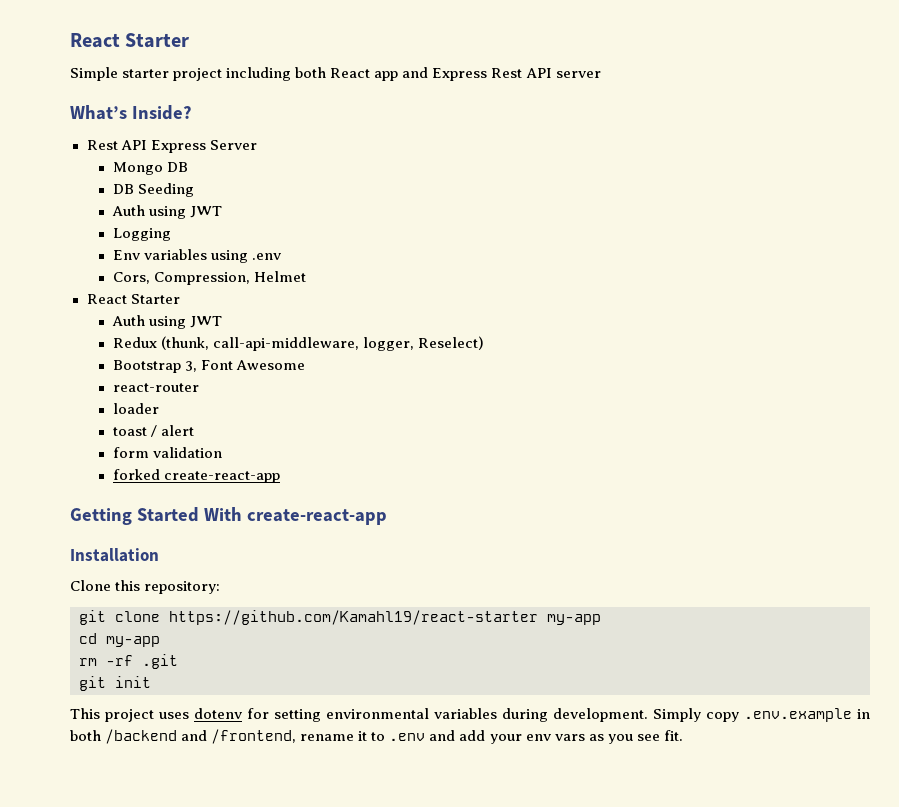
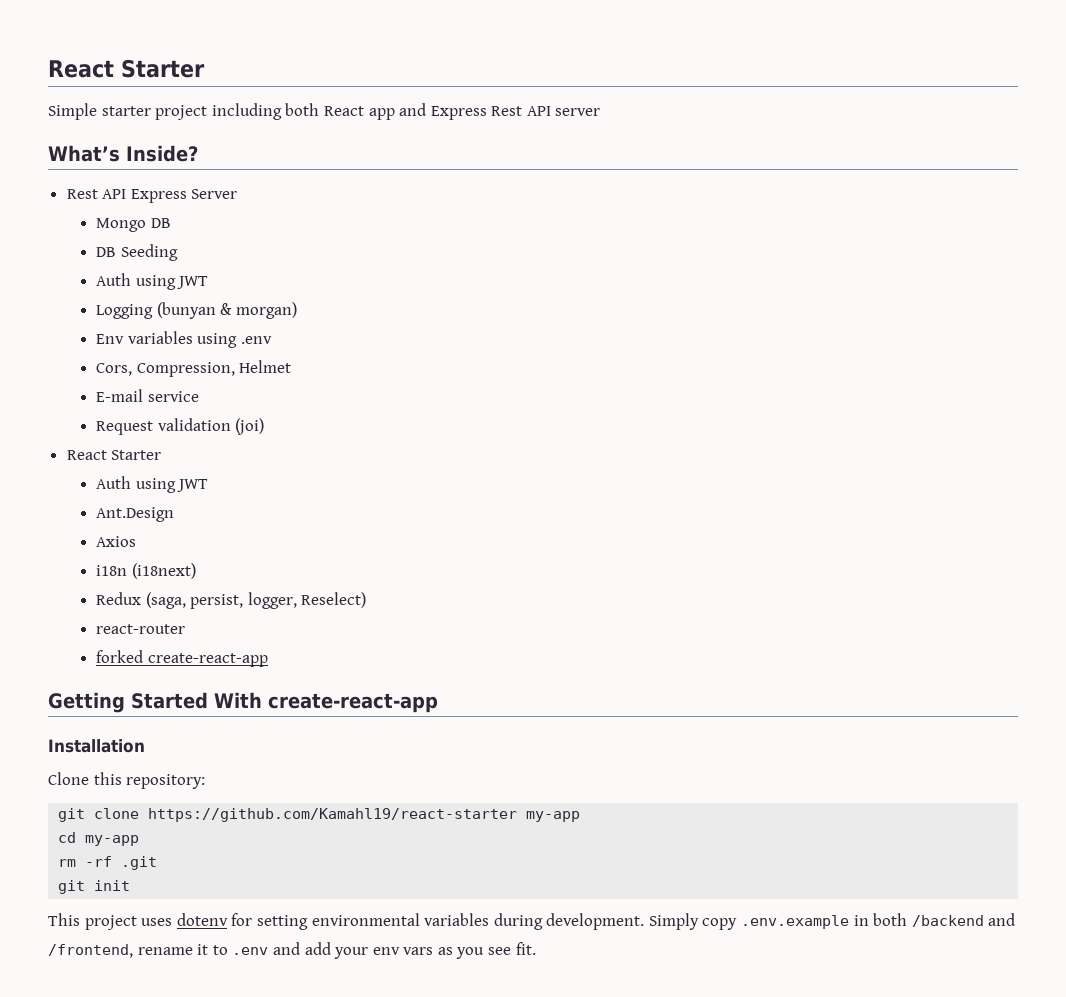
(171, 234) none -> [156,302,297,319] (bunyan & morgan)
(306, 276) none -> [95,389,199,402] [95,418,265,435] // E-mail service // Request validation (joi)
(222, 322) none -> [95,507,174,522] [95,536,136,547] [95,563,196,579] // Ant.Design // Axios // i18n (i18next)
[160,336,359,351] (thunk, call-api-middleware, -> [145,592,244,609] (saga, persist,
[112,360,305,373] [112,383,199,392] [112,403,159,414] [112,425,194,437] [112,447,222,458] Bootstrap 3, Font Awesome // react-router // loader // toast / alert // form validation -> [95,624,185,634] react-router

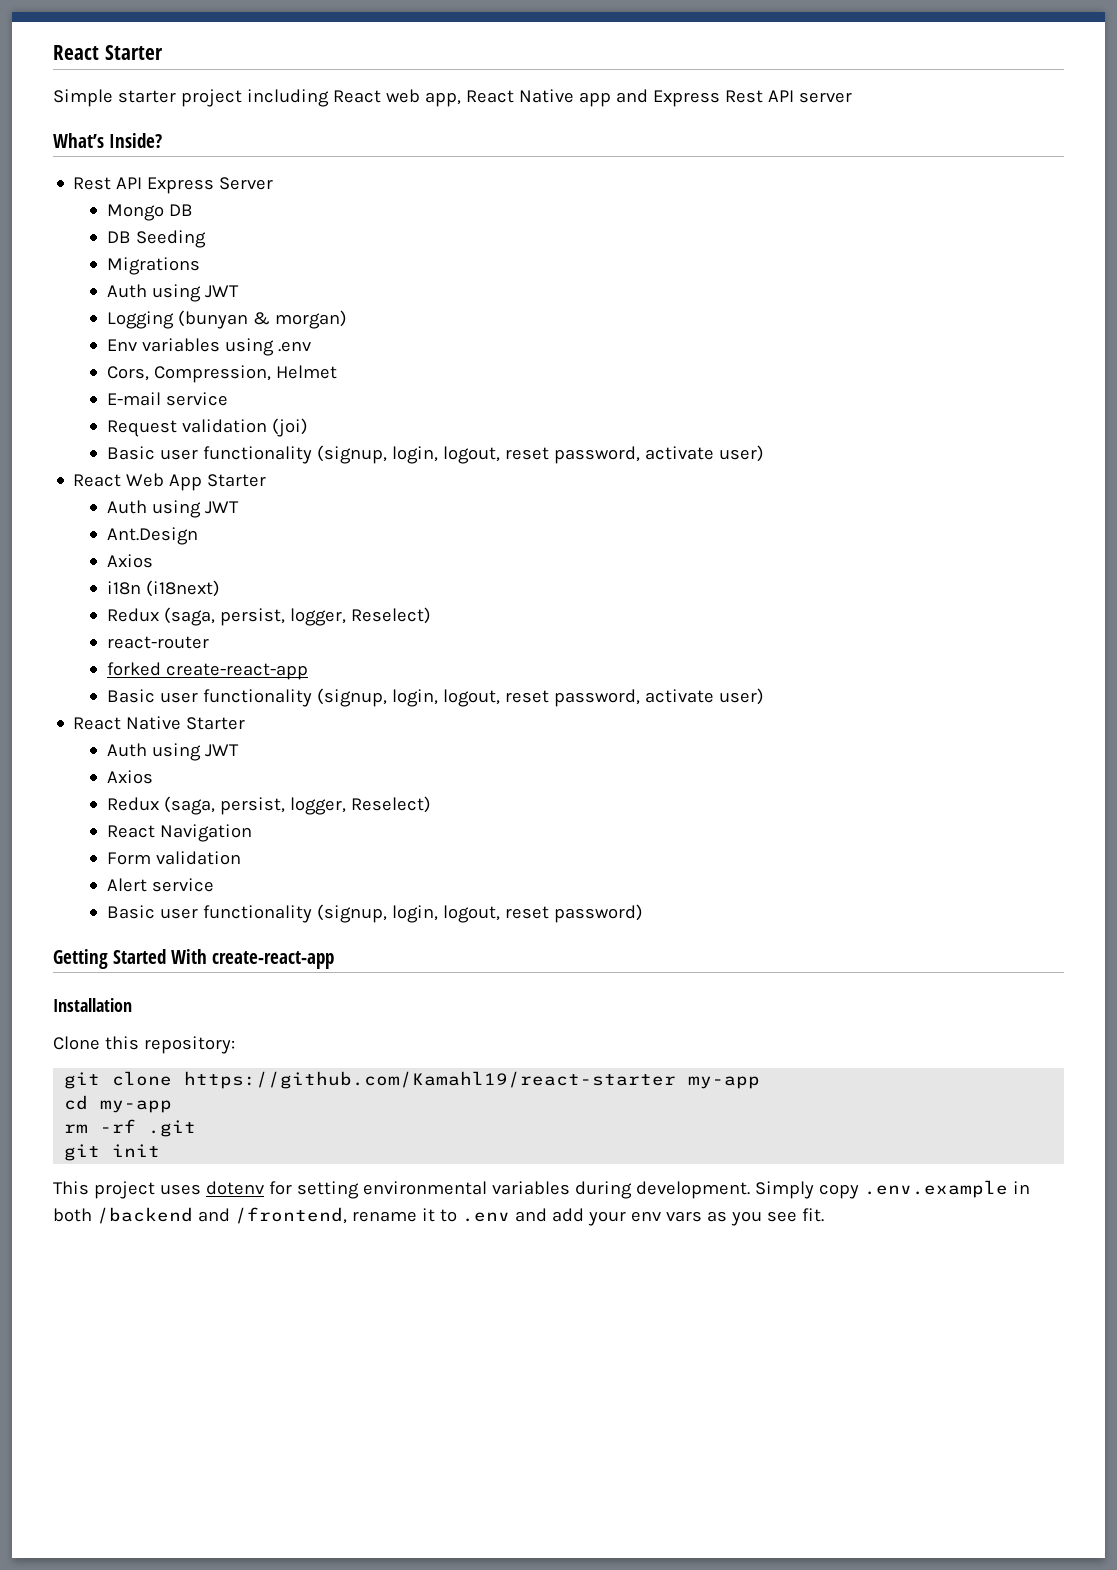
[285,103,364,116] both React -> [332,89,574,107] React web app, React Native
(178, 252) none -> [106,257,200,275] // Migrations
[66,450,107,460] // React -> [106,445,764,464] [73,473,203,491] // Basic user functionality (signup, login, logout, reset password, activate user) // React Web App
(268, 660) none -> [106,688,764,707] [73,716,246,730] [106,743,239,761] [106,770,153,784] [106,796,431,815] [106,824,252,842] [106,851,241,865] [106,878,214,892] [106,904,643,923] // Basic user functionality (signup, login, logout, reset password, activate user) // React Native Starter // Auth using JWT // Axios // Redux (saga, persist, logger, Reselect) // React Navigation // Form validation // Alert service // Basic user functionality (signup, login, logout, reset password)

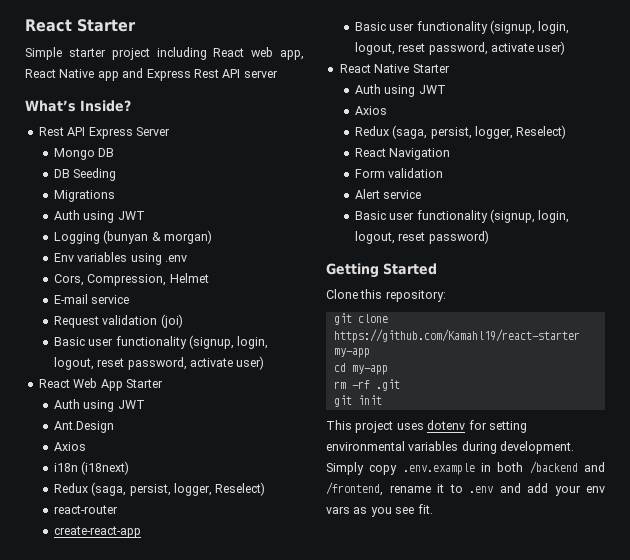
[106,662,161,676] forked -> (118, 509) none
[171,949,335,969] [53,998,132,1012] With create-react-app // Installation -> (437, 269) none

